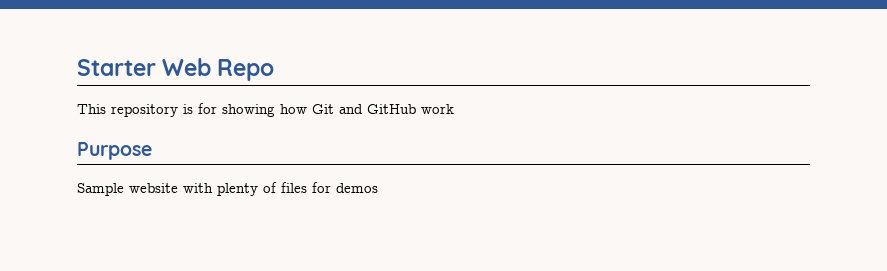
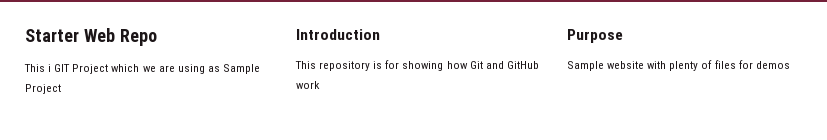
(275, 70) none -> [24,64,260,74] [25,84,61,94] [296,29,380,40] // This i GIT Project which we are using as Sample Project // Introduction

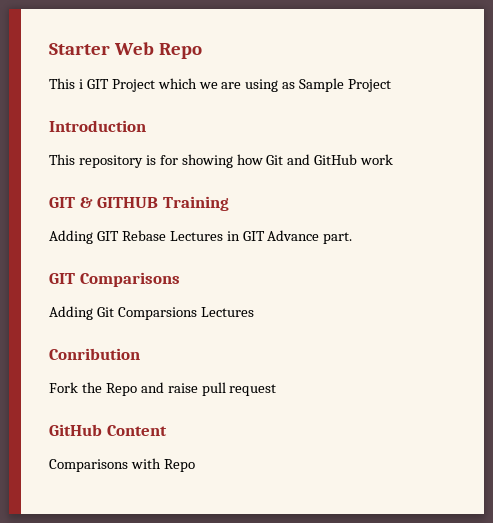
[567,29,623,43] [567,60,790,71] Purpose // Sample website with plenty of files for demos -> [49,196,229,211] [49,230,353,244] [49,272,180,287] [49,306,254,320] [49,348,140,360] [49,382,277,396] [49,424,167,436] [49,458,195,472] GIT & GITHUB Training // Adding GIT Rebase Lectures in GIT Advance part. // GIT Comparisons // Adding Git Comparsions Lectures // Conribution // Fork the Repo and raise pull request // GitHub Content // Comparisons with Repo

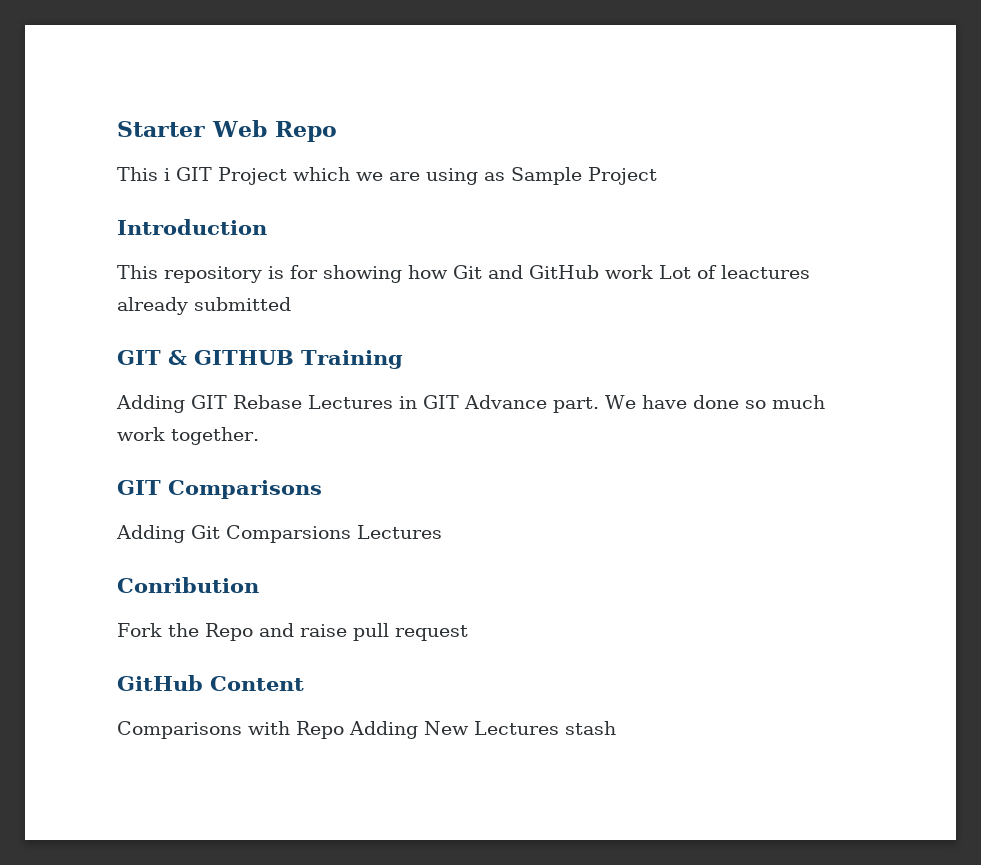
(394, 159) none -> [659,265,810,279] [117,297,291,315] Lot of leactures already submitted
(353, 238) none -> [605,395,825,409] [117,427,259,445] We have done so much work together.
(195, 465) none -> [349,721,616,739] Adding New Lectures stash

